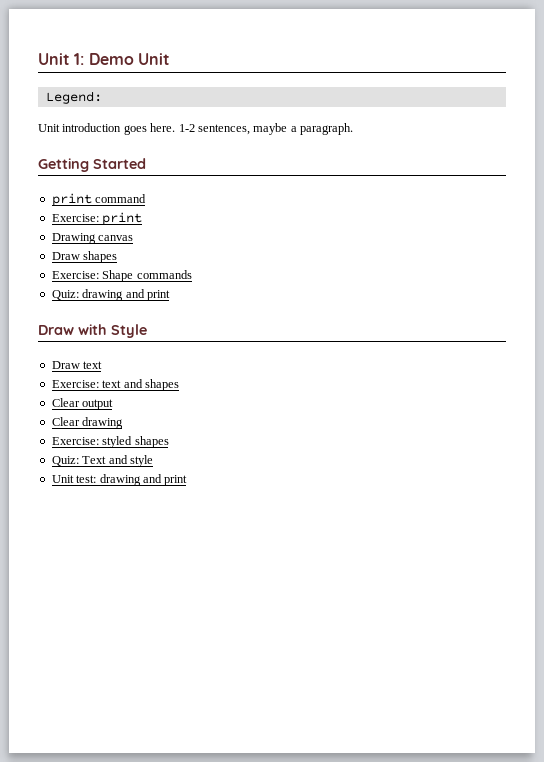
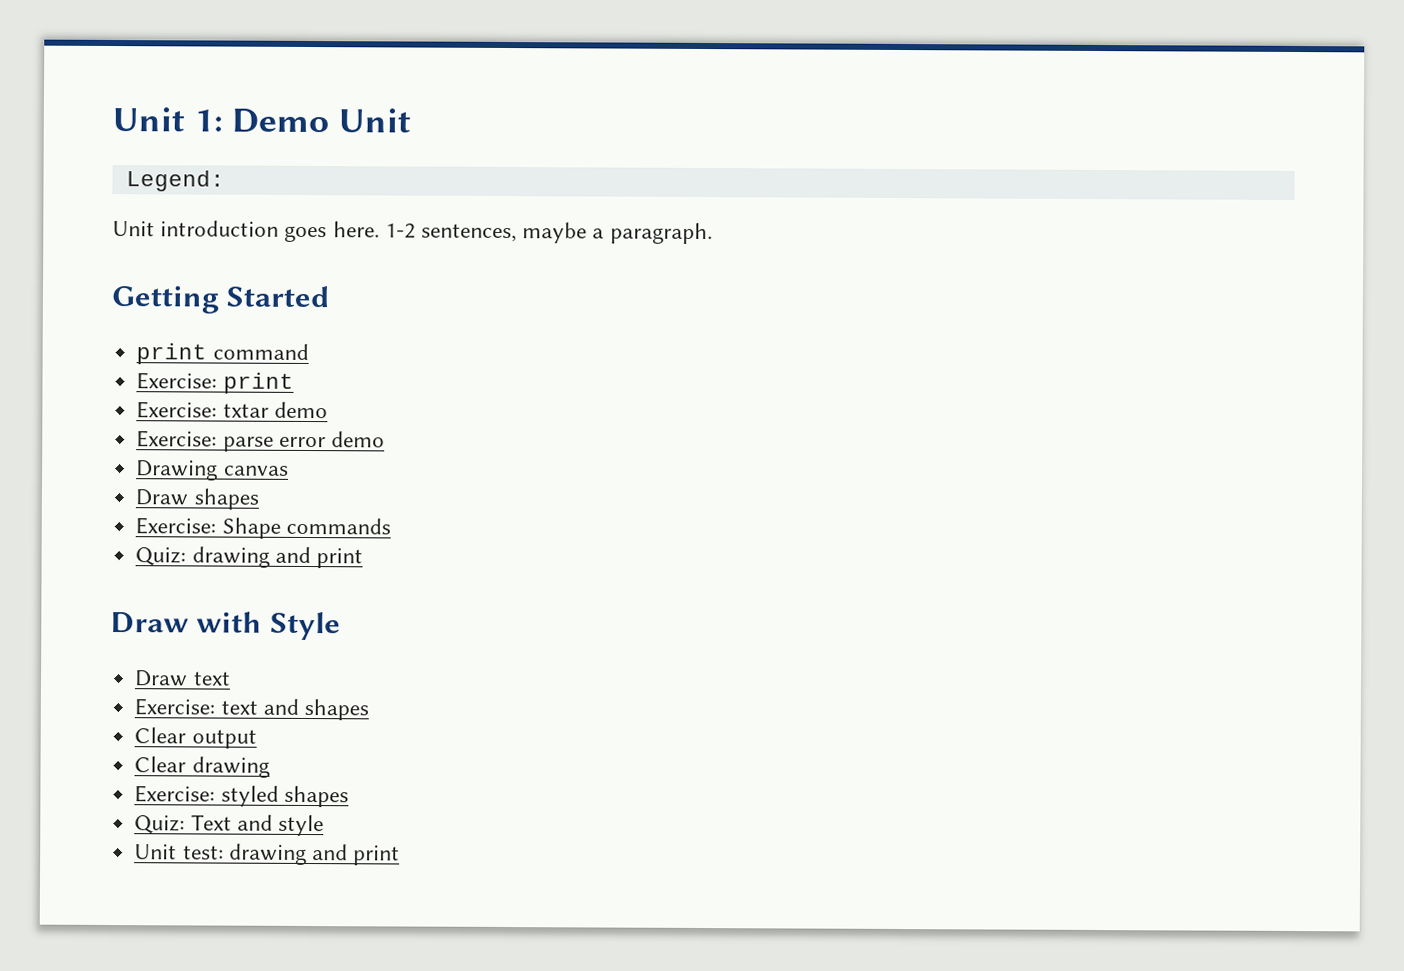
(143, 218) none -> [136,401,328,419] [136,430,385,452] // Exercise: txtar demo // Exercise: parse error demo

